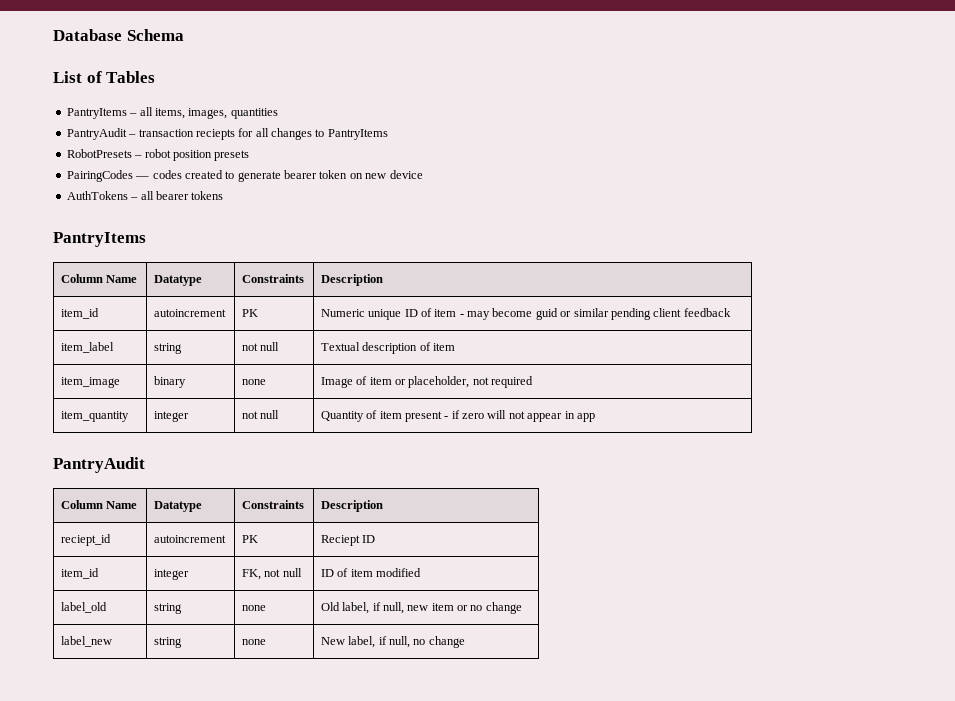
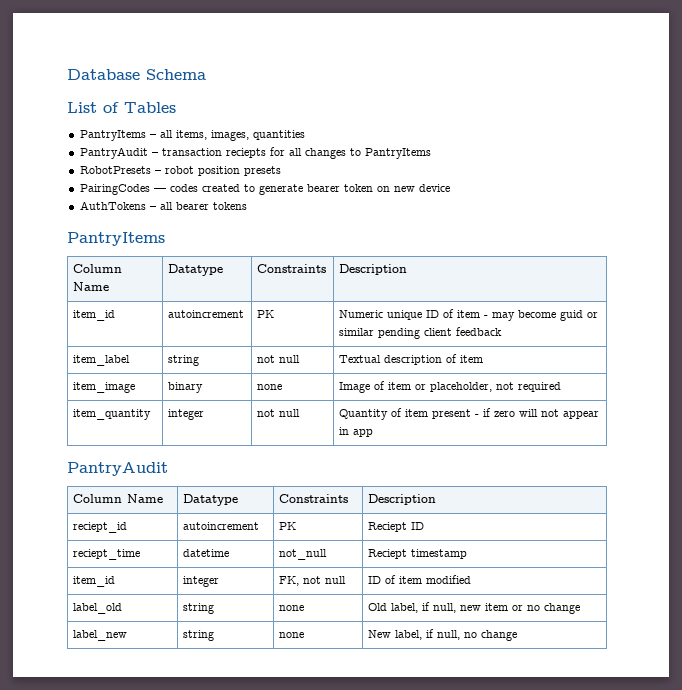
(376, 539) none -> [72,549,140,560] [182,549,229,557] [278,549,327,560] [367,549,467,559] // reciept_time | datetime | not_null | Reciept timestamp

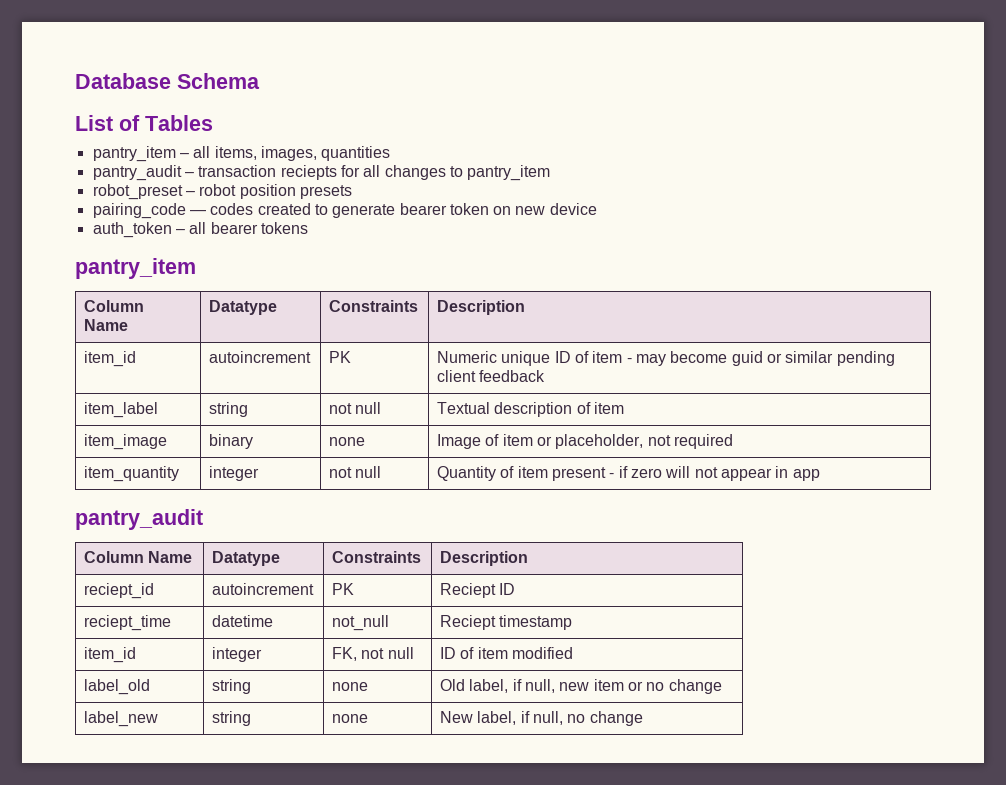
[79,130,146,141] PantryItems -> [92,146,176,162] pantry_item
[79,147,148,159] PantryAudit -> [92,165,182,181] pantry_audit
[364,148,431,159] [79,166,151,174] PantryItems // RobotPresets -> [467,165,551,181] [92,184,183,200] pantry_item // robot_preset
[79,184,150,195] PairingCodes -> [92,203,186,219] pairing_code
[79,201,146,210] AuthTokens -> [92,222,172,238] auth_token
[67,232,165,246] PantryItems -> [75,258,196,279] pantry_item
[67,462,168,476] PantryAudit -> [75,509,203,530] pantry_audit

